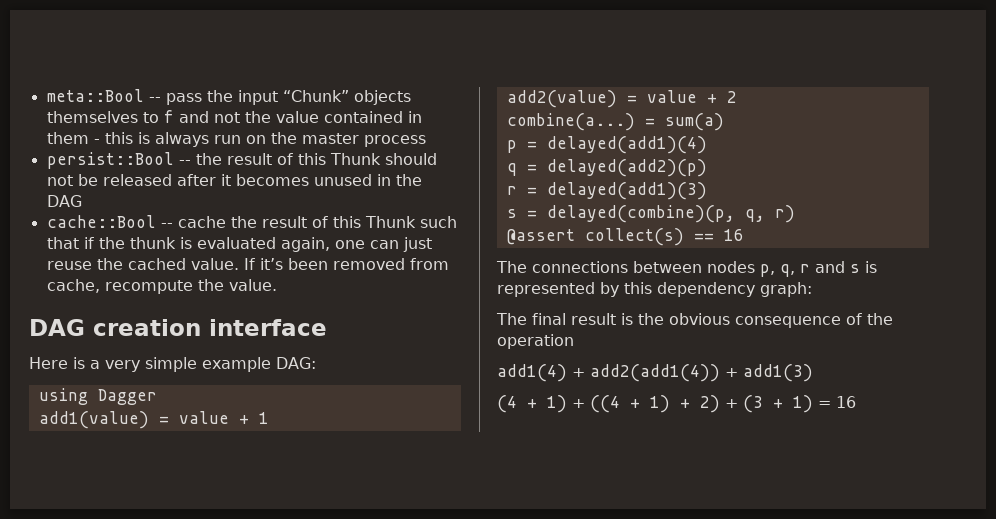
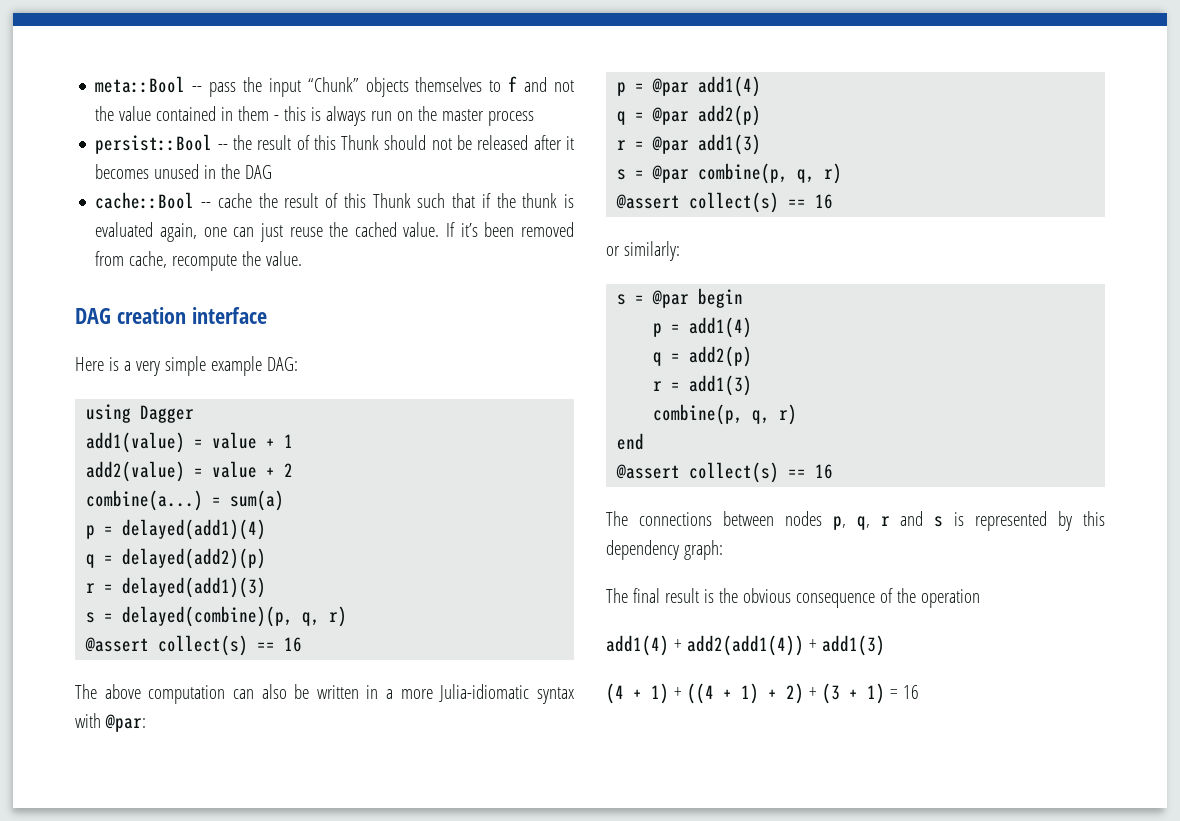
(744, 235) none -> [75,684,574,704] [75,713,146,732] [617,76,762,97] [617,105,762,126] [617,134,762,155] [617,163,843,184] [616,192,834,213] [606,241,680,261] [617,288,744,308] [653,317,753,338] [653,346,753,367] [653,375,753,396] [653,404,798,425] [617,433,645,450] [616,462,834,483] // The above computation can also be written in a more Julia-idiomatic syntax with @par: // p = @par add1(4) // q = @par add2(p) // r = @par add1(3) // s = @par combine(p, q, r) // @assert collect(s) == 16 // or similarly: // s = @par begin // p = add1(4) // q = add2(p) // r = add1(3) // combine(p, q, r) // end // @assert collect(s) == 16

